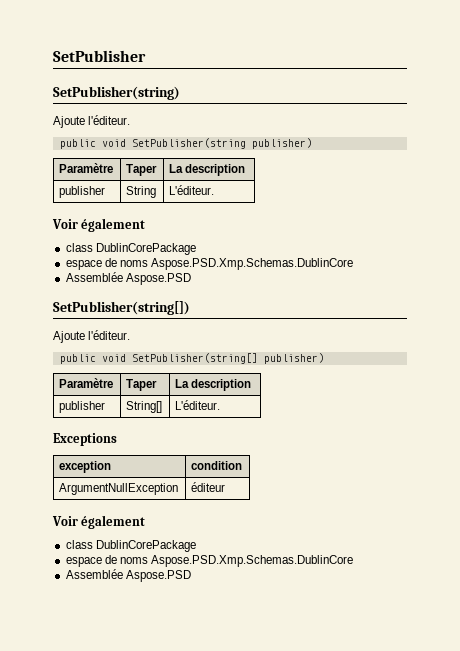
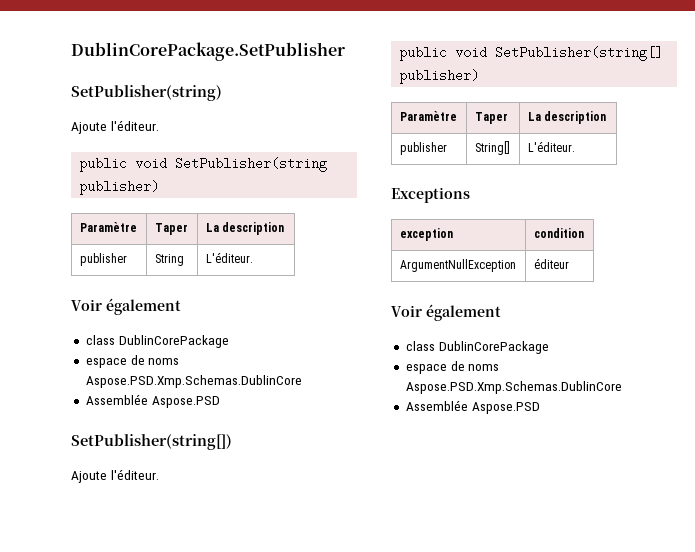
[53,50,146,62] SetPublisher -> [71,42,345,61] DublinCorePackage.SetPublisher

